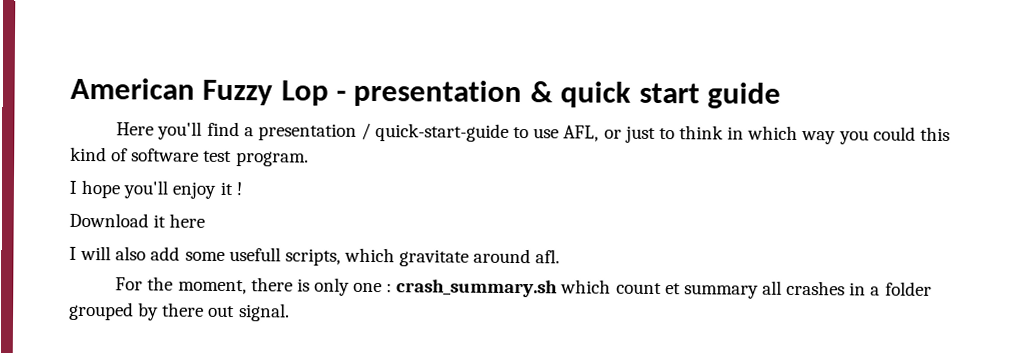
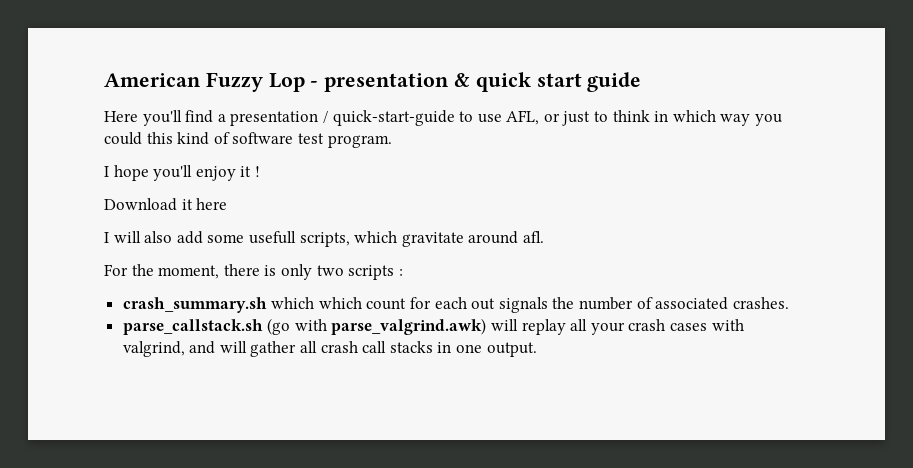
[353,282,383,293] one -> [316,265,395,280] two scripts
(393, 288) none -> (403, 272) //
[615,280,932,299] [69,301,290,322] count et summary all crashes in a folder grouped by there out signal. -> [318,297,789,313] [122,318,744,335] [122,341,537,357] which count for each out signals the number of associated crashes. // parse_callstack.sh (go with parse_valgrind.awk) will replay all your crash cases with valgrind, and will gather all crash call stacks in one output.

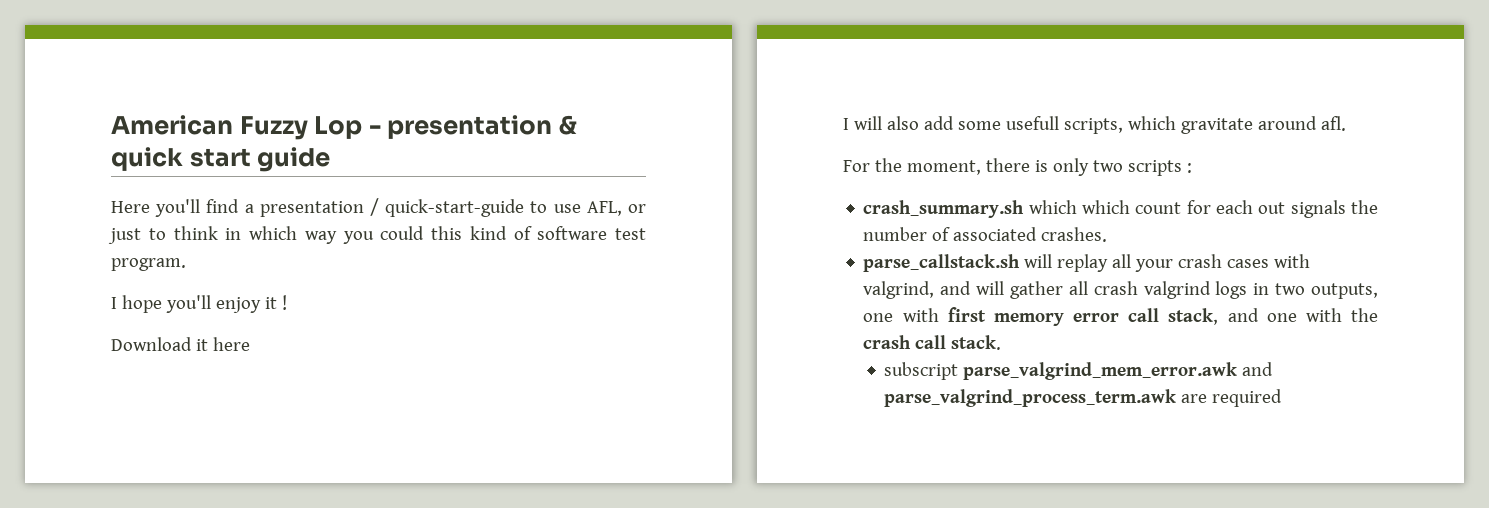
[267,318,487,335] (go with parse_valgrind.awk) -> (1021, 263) none
[362,341,537,357] call stacks in one output. -> [1143,281,1378,299] [863,307,1378,326] [863,335,1002,350] [884,362,1274,380] [884,389,1283,407] valgrind logs in two outputs, one with first memory error call stack, and one with the crash call stack. // subscript parse_valgrind_mem_error.awk and parse_valgrind_process_term.awk are required

